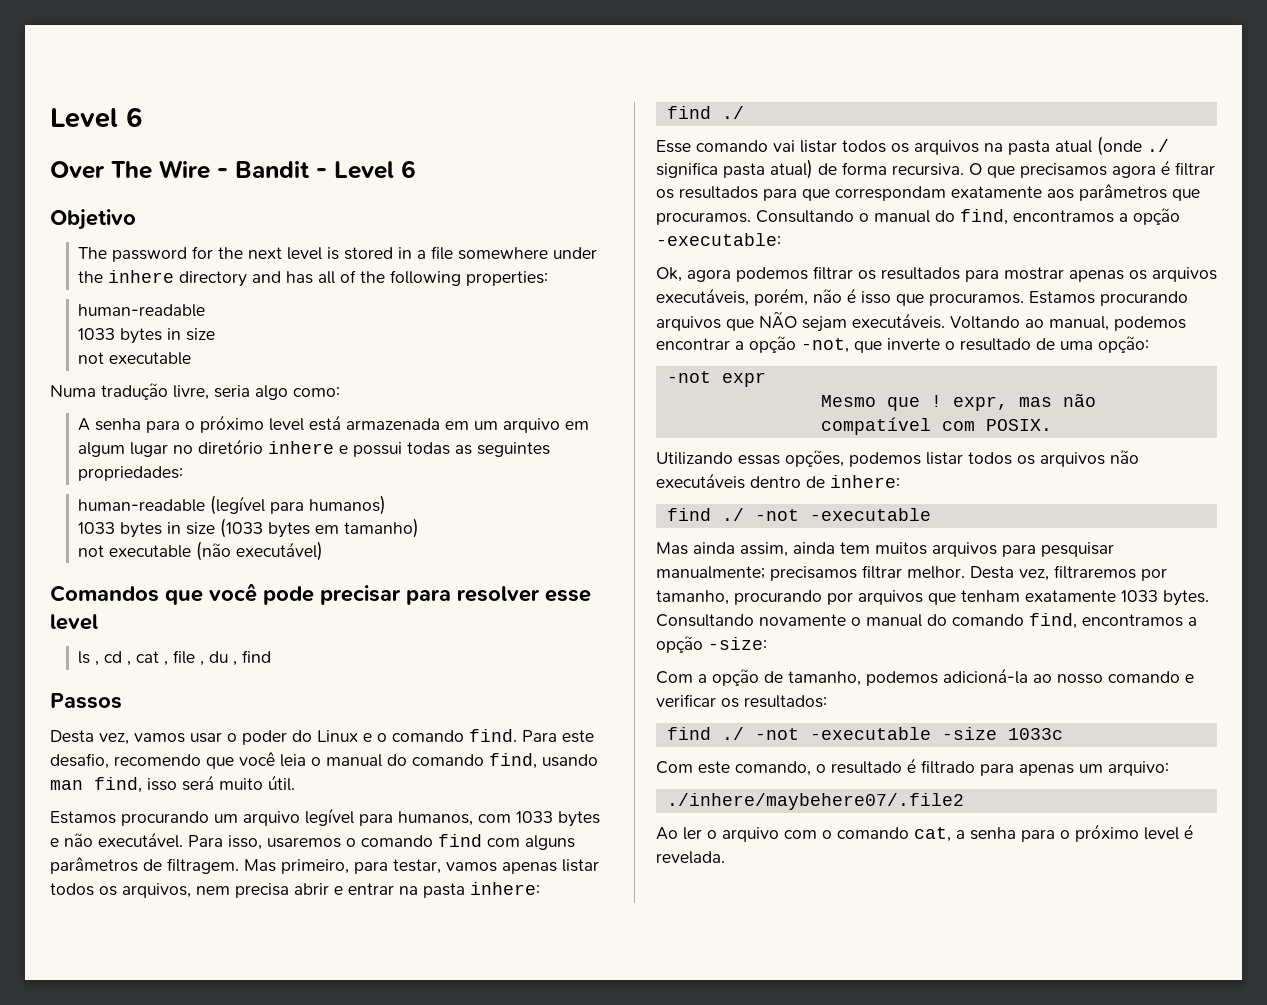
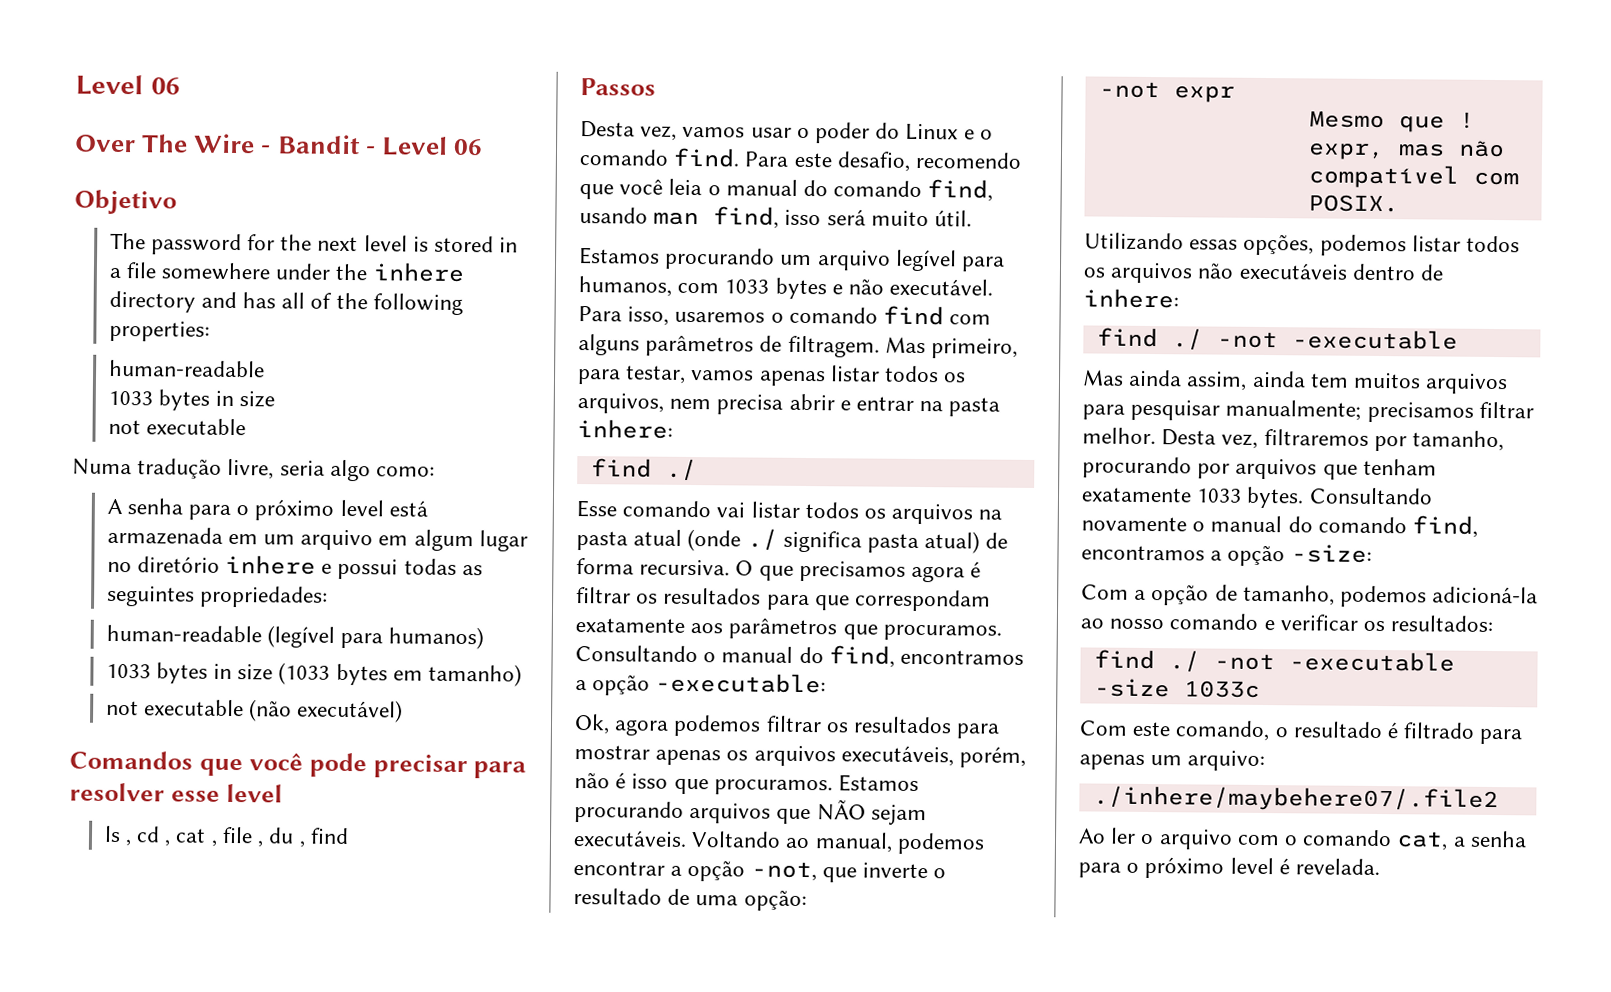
[50,107,143,128] Level 6 -> [75,74,180,96] Level 06
[401,160,416,178] 6 -> [453,138,484,156] 06

